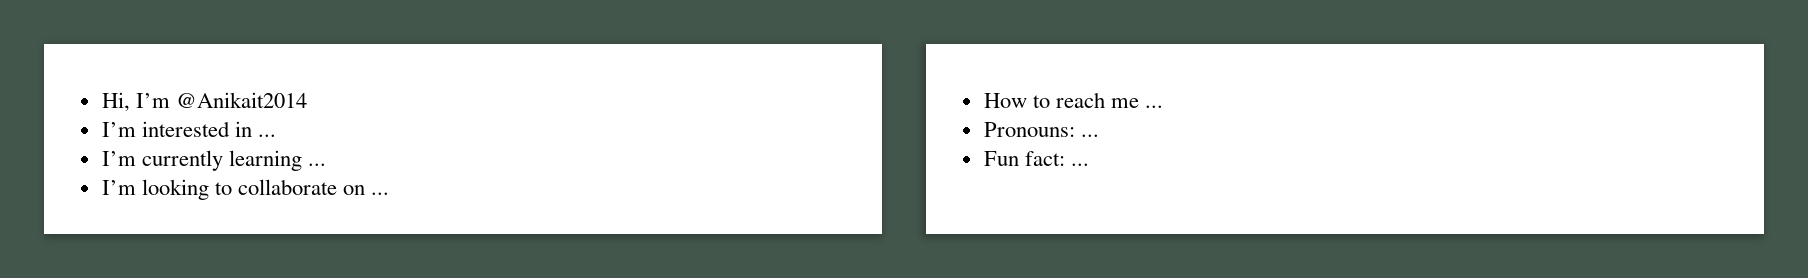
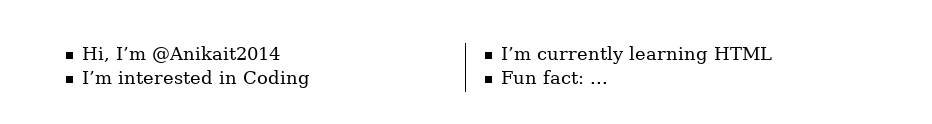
[257,134,276,137] ... -> [242,70,310,88] Coding
[307,163,326,166] [101,179,390,200] [983,92,1164,108] [983,122,1099,137] ... // I’m looking to collaborate on ... // How to reach me ... // Pronouns: ... -> [713,47,772,60] HTML

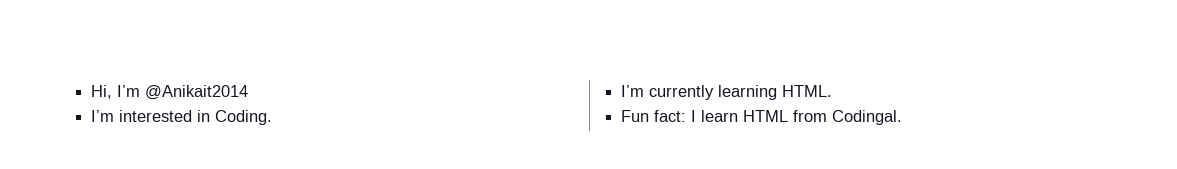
[242,70,310,88] Coding -> [215,110,273,125] Coding.
[713,47,772,60] HTML -> [782,85,833,97] HTML.
[589,82,608,84] ... -> [691,110,903,125] I learn HTML from Codingal.

